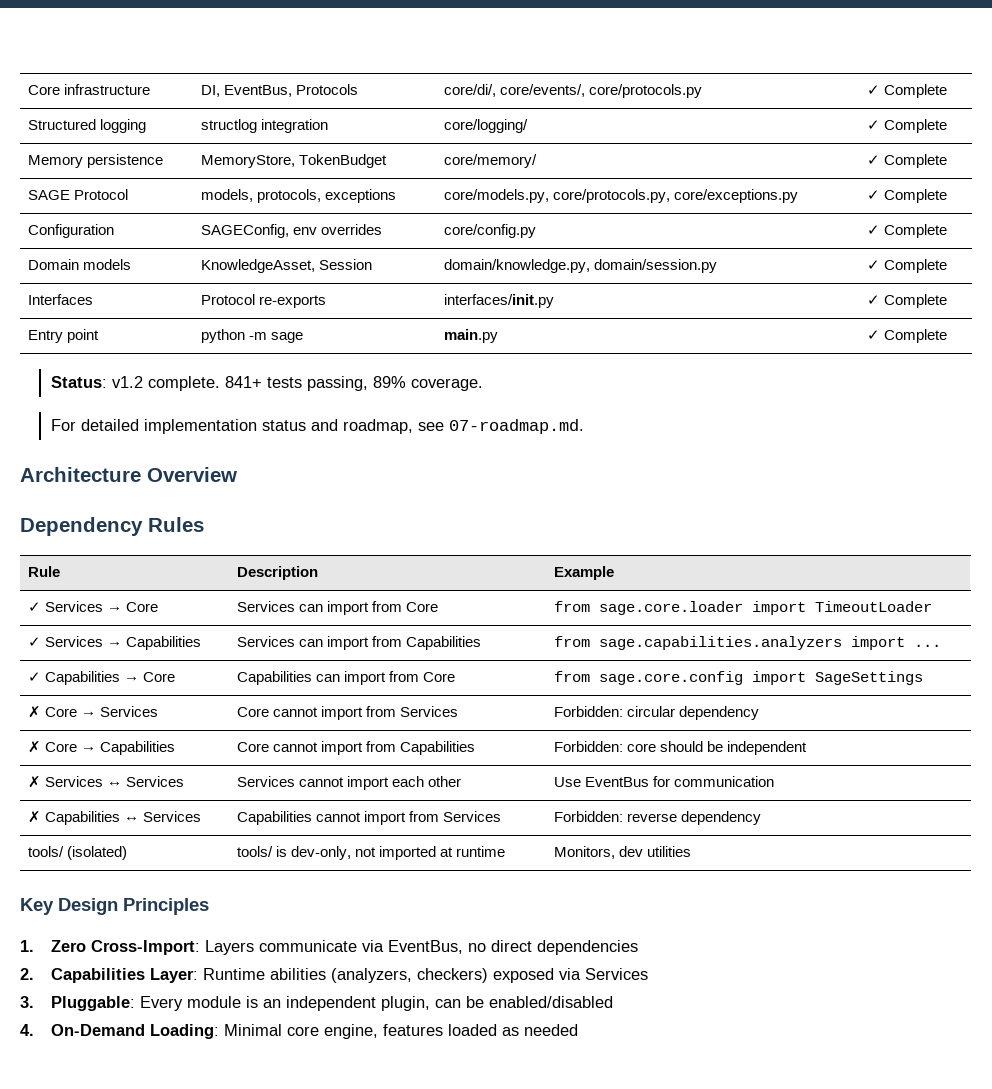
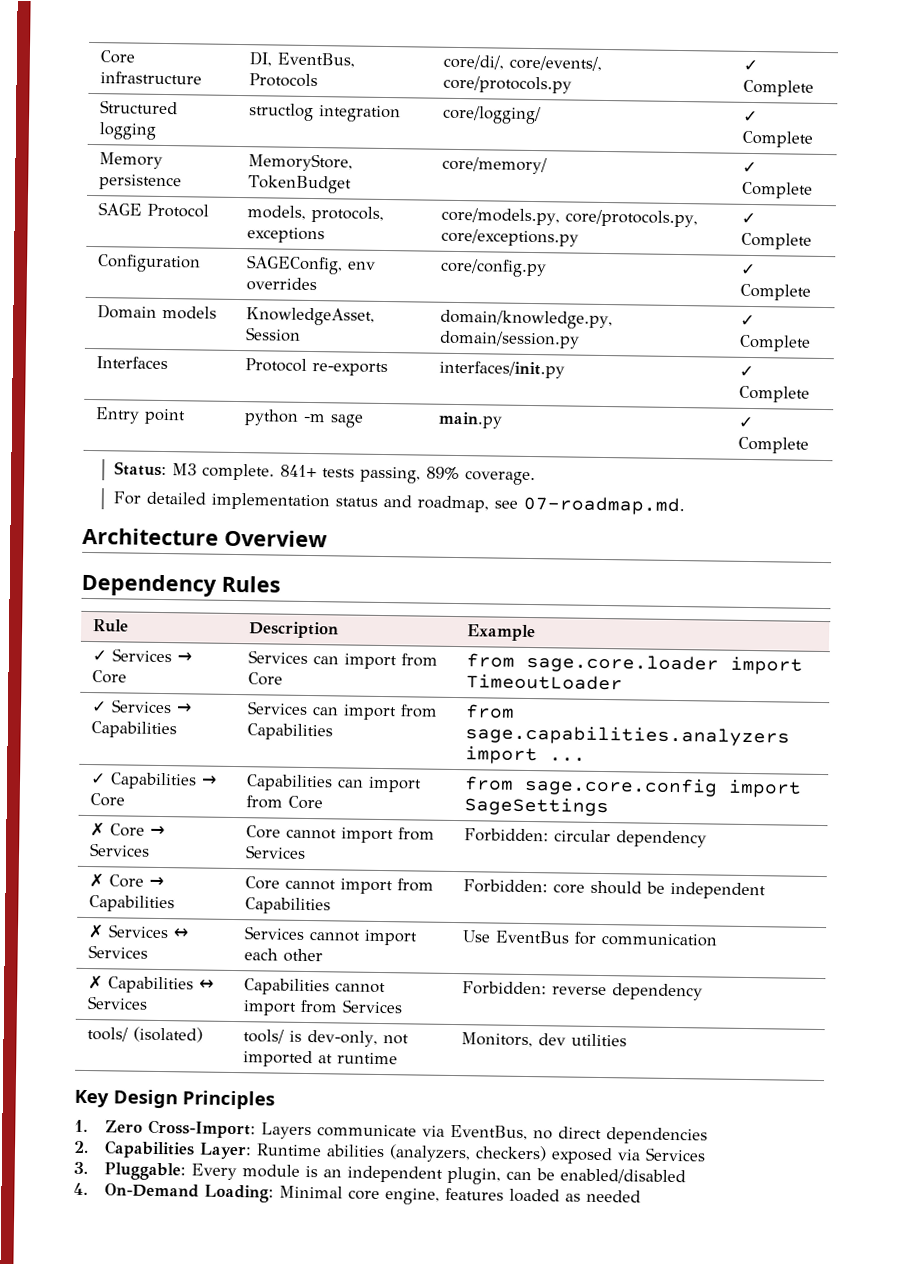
[111,376,143,388] v1.2 -> [171,463,197,476] M3

